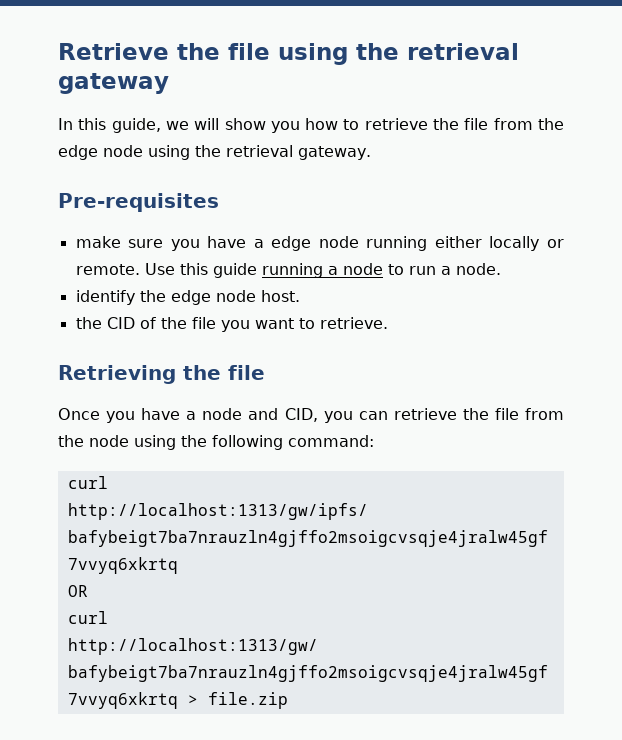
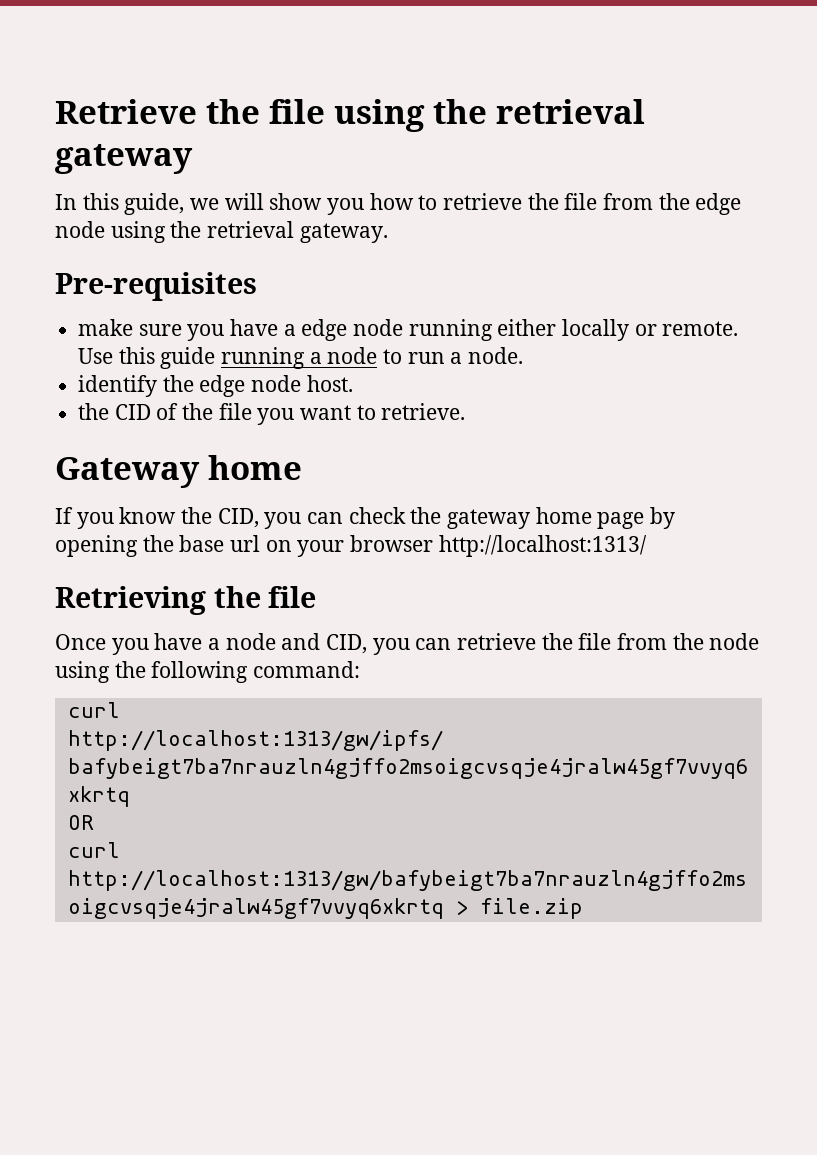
(388, 323) none -> [55,455,302,488] [55,507,676,529] [55,535,647,557] // Gateway home // If you know the CID, you can check the gateway home page by opening the base url on your browser http://localhost:1313/

